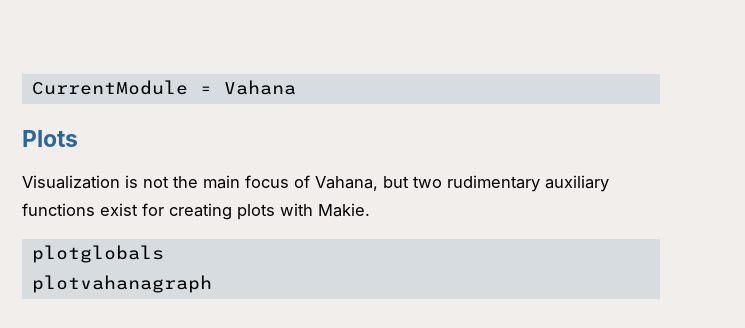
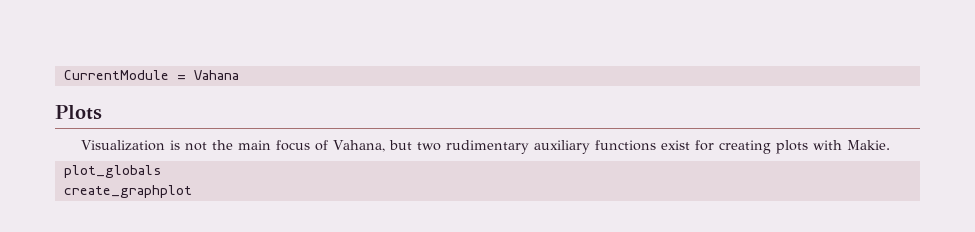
[31,245,164,263] [31,275,212,293] plotglobals // plotvahanagraph -> [63,165,162,178] [63,185,192,198] plot_globals // create_graphplot

